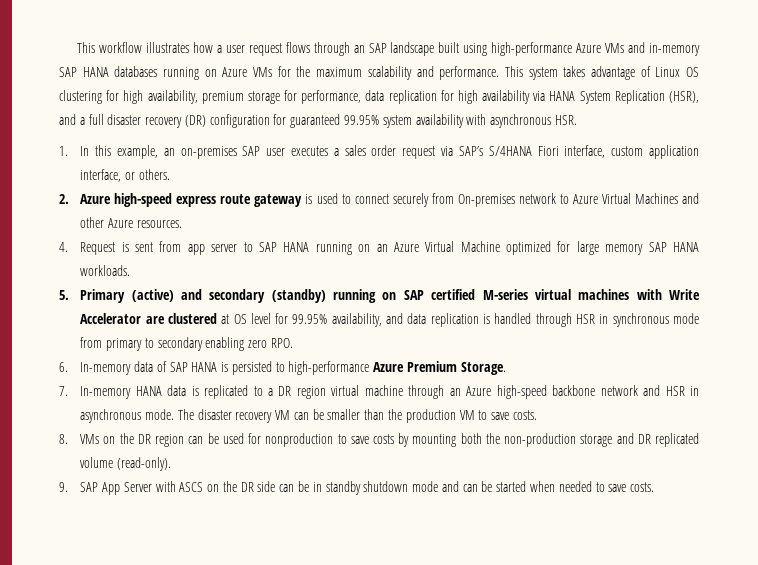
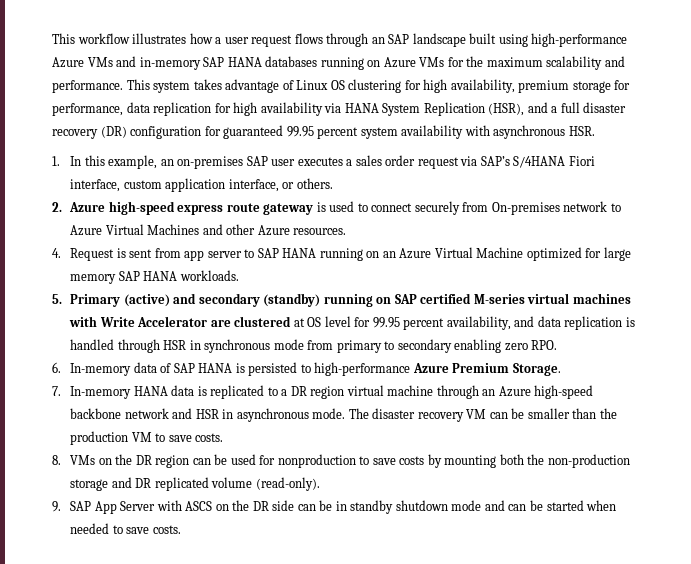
[344,115,380,125] 99.95% -> [286,126,359,139] 99.95 percent
[292,314,328,324] 99.95% -> [372,317,445,330] 99.95 percent

